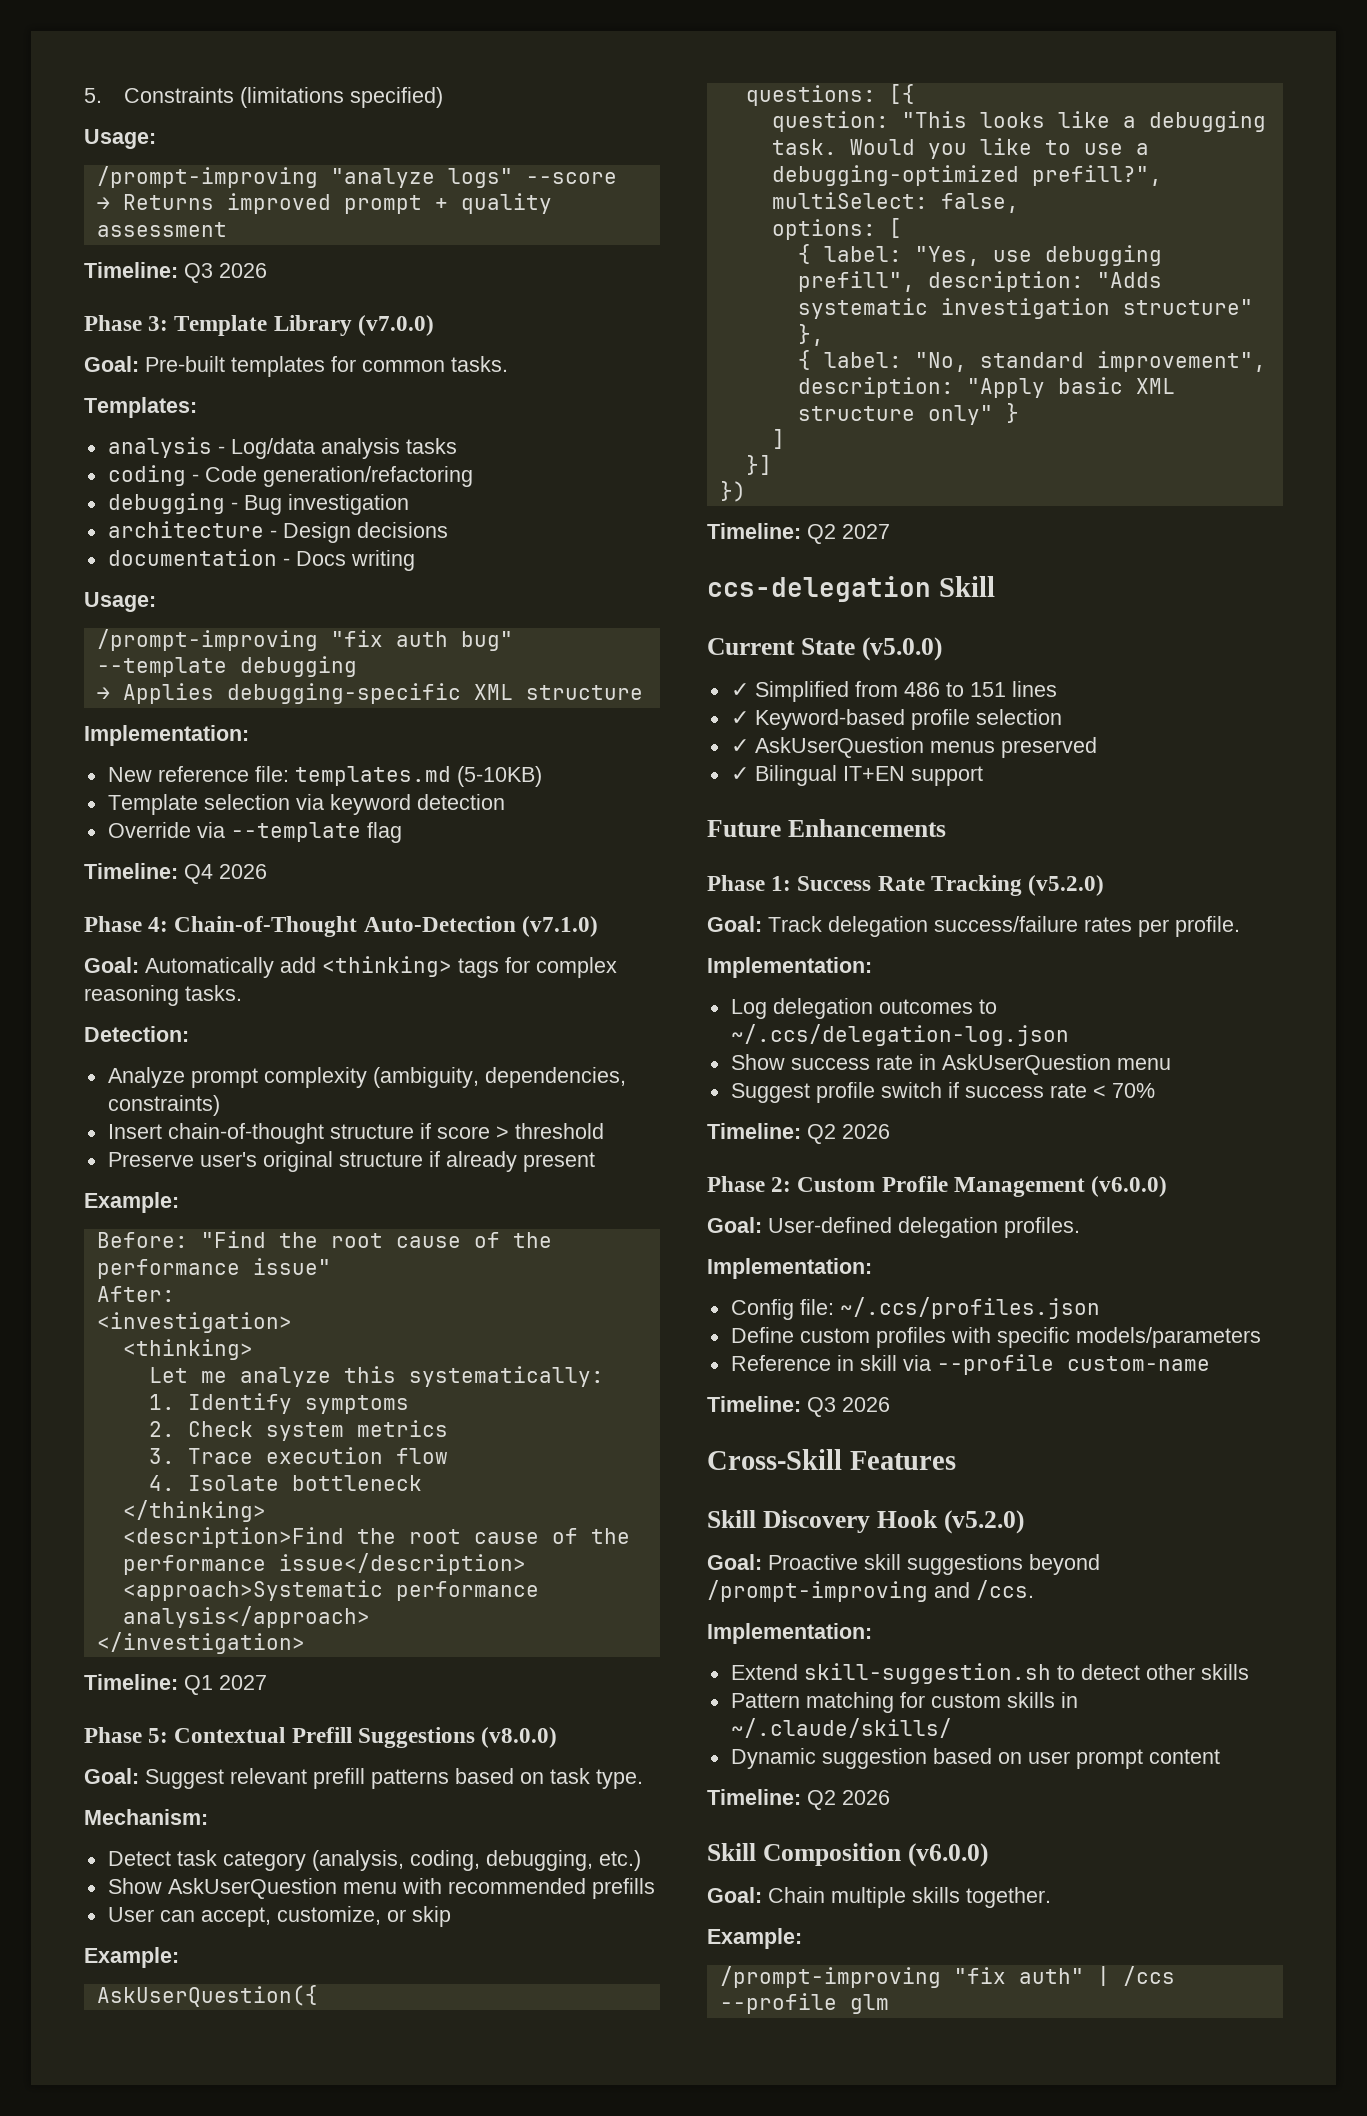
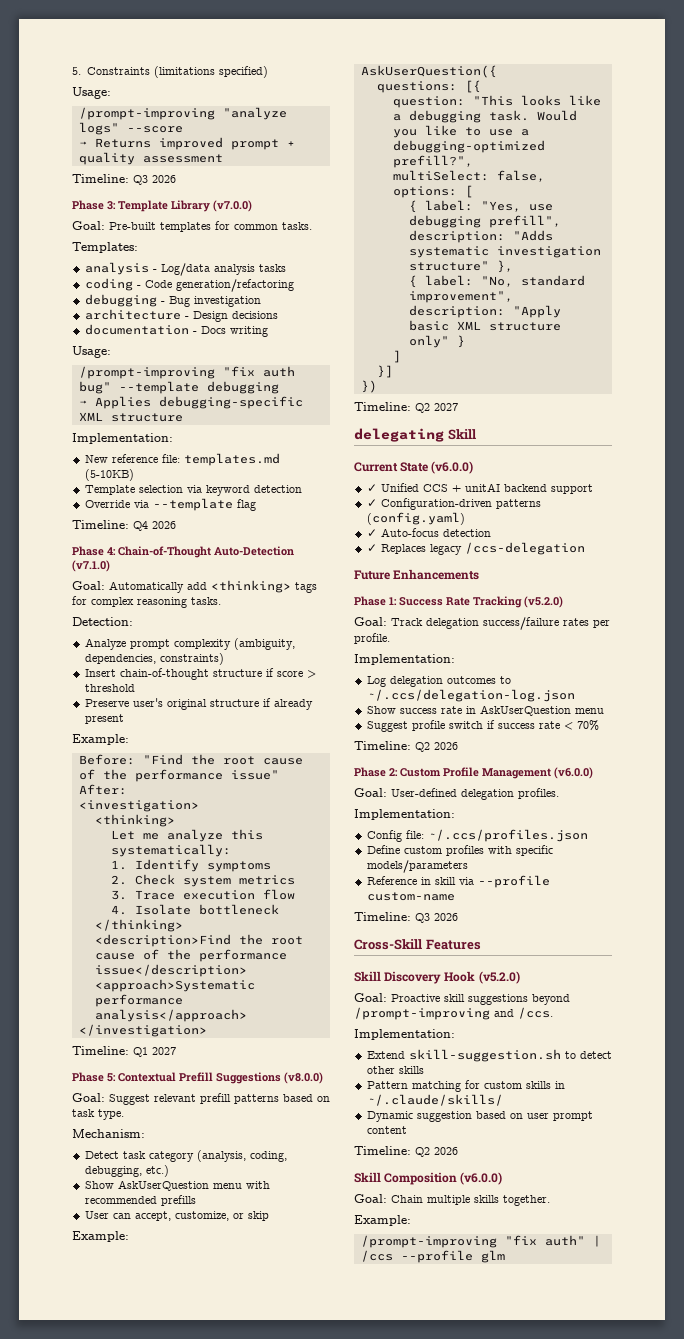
[707,576,931,602] ccs-delegation -> [354,428,444,442] delegating
[861,637,942,661] [730,681,1057,702] [730,709,1062,730] [730,737,1097,758] [730,765,983,786] (v5.0.0) // ✓ Simplified from 486 to 151 lines // ✓ Keyword-based profile selection // ✓ AskUserQuestion menus preserved // ✓ Bilingual IT+EN support -> [431,461,474,474] [366,483,593,494] [366,498,541,510] [366,512,465,525] [366,528,491,537] [366,542,585,555] (v6.0.0) // ✓ Unified CCS + unitAI backend support // ✓ Configuration-driven patterns (config.yaml) // ✓ Auto-focus detection // ✓ Replaces legacy /ccs-delegation

